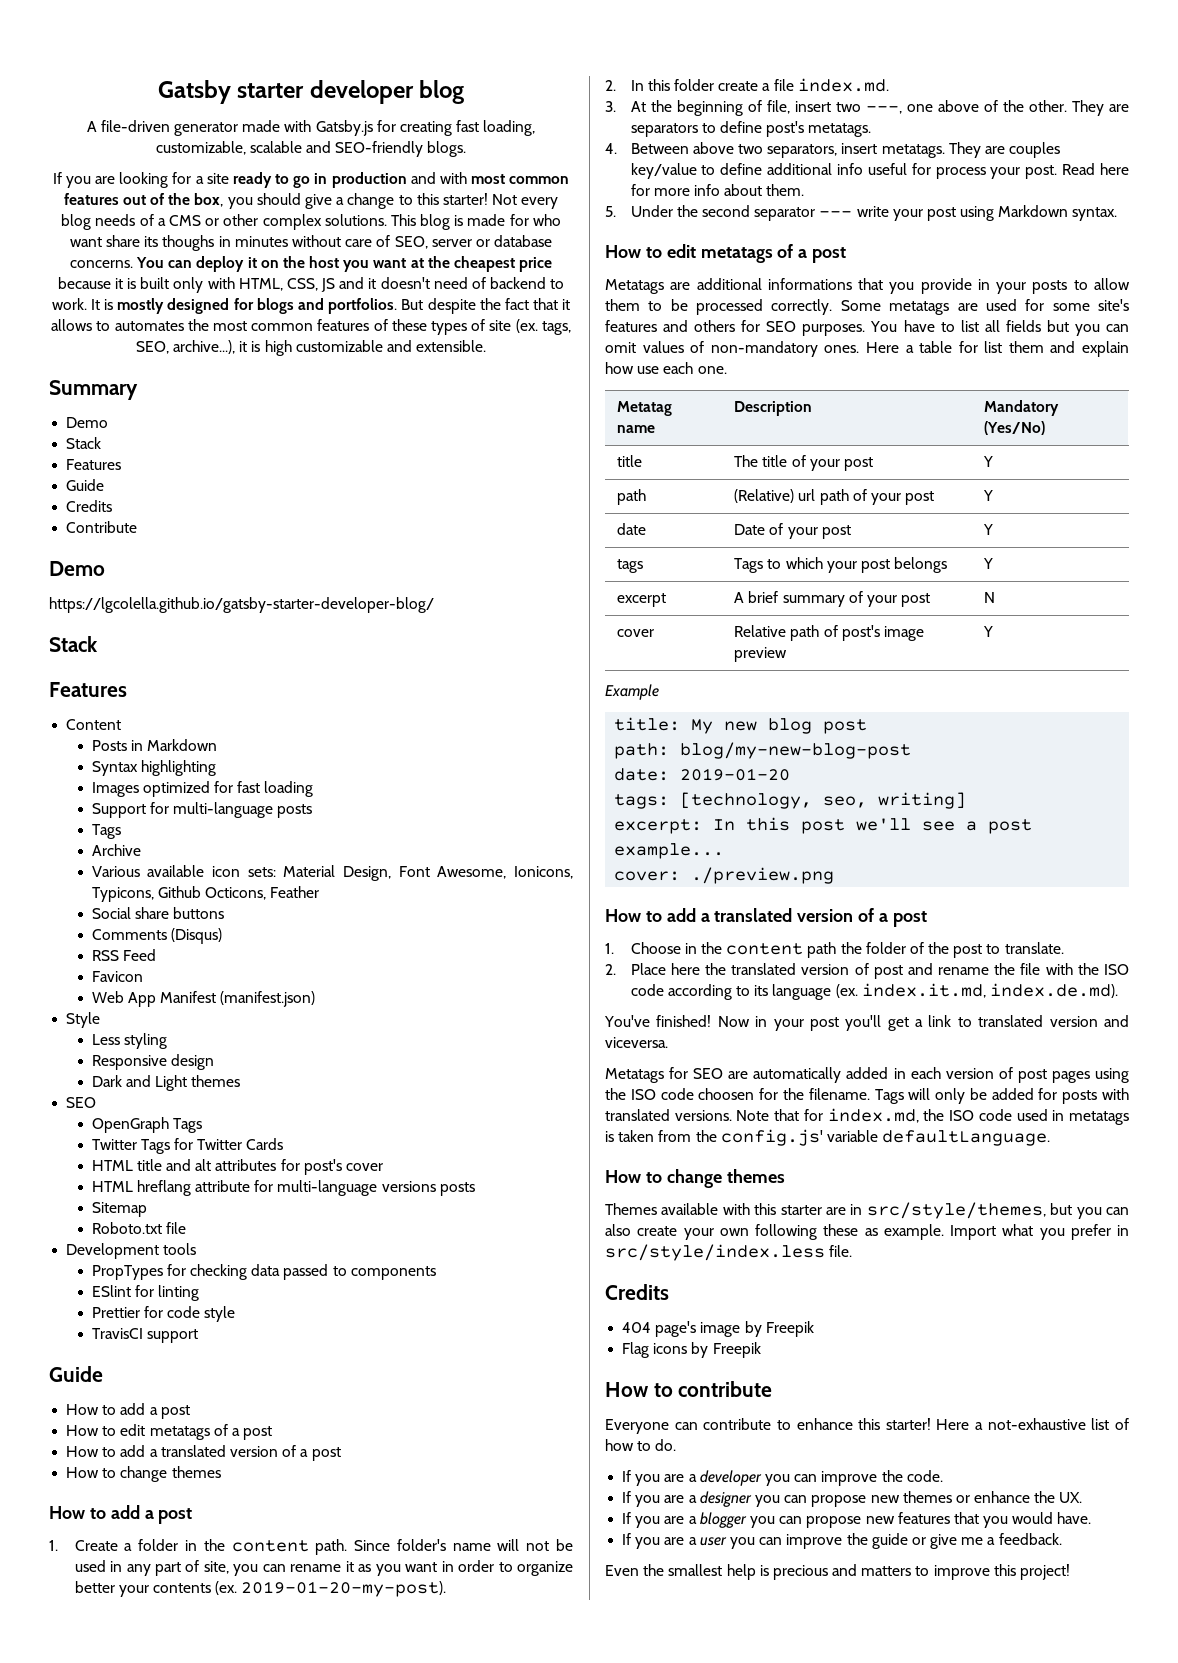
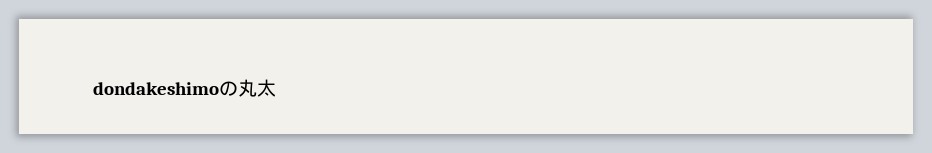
[157,80,465,104] [86,120,536,136] [155,141,467,157] [52,172,570,188] [63,193,559,209] [61,214,561,230] [69,235,553,251] [69,256,553,272] [57,277,565,293] [51,298,571,314] [51,319,571,335] [135,340,487,356] [49,380,138,400] [66,417,109,428] [66,437,102,449] [66,459,122,470] [66,479,105,491] [66,500,113,512] [66,521,138,533] [49,561,105,576] [49,597,434,613] [49,636,98,652] [49,682,127,697] [66,719,122,730] [91,739,218,751] [91,760,216,776] [91,781,314,797] [91,802,313,818] [91,824,121,839] [91,844,141,856] [91,865,573,881] [91,886,320,902] [91,907,225,919] [91,928,222,944] [91,949,156,961] [91,971,143,982] [91,991,316,1007] [66,1012,101,1028] [91,1033,167,1049] [91,1054,214,1070] [91,1075,241,1091] [66,1097,97,1108] [91,1117,202,1133] [91,1138,284,1154] [91,1159,383,1175] [91,1180,475,1196] [91,1202,147,1217] [91,1222,186,1234] [66,1243,197,1259] [91,1264,436,1280] [91,1285,200,1301] [91,1306,236,1322] [91,1328,198,1343] [49,1366,103,1382] [66,1403,190,1419] [66,1424,273,1440] [66,1445,341,1461] [66,1466,221,1482] [49,1505,193,1524] [49,1539,573,1555] [74,1560,574,1576] [74,1581,447,1597] [605,78,889,92] [605,100,1129,116] [630,121,872,137] [605,142,1061,158] [630,163,1129,179] [630,184,805,196] [605,205,1118,221] [605,244,847,263] [605,278,1130,294] [605,299,1129,315] [605,320,1130,336] [605,341,1129,357] [605,362,727,374] [617,401,673,416] [617,425,656,433] [734,401,813,416] [984,400,1060,416] [984,421,1046,435] [617,455,643,467] [734,455,874,471] [983,456,994,467] [617,489,647,505] [734,489,935,505] [983,490,994,501] [617,523,647,535] [734,523,851,539] [983,524,994,535] [617,559,644,573] [734,557,948,573] [983,558,994,569] [617,593,667,607] [734,591,931,607] [984,592,996,603] [617,629,655,637] [734,625,925,641] [734,647,788,662] [983,626,994,637] [605,684,659,700] [614,717,868,734] [614,742,912,759] [614,768,791,781] [614,792,967,809] [614,817,1033,834] [614,843,725,859] [614,867,835,884] [605,908,927,927] [605,942,1064,958] [605,963,1129,979] [630,983,1118,1000] [604,1015,1129,1031] [605,1037,668,1048] [605,1067,1129,1083] [605,1088,1129,1104] [605,1108,1129,1125] [605,1129,1051,1146] [605,1169,785,1188] [605,1202,1129,1219] [605,1224,1129,1240] [605,1244,853,1261] [605,1284,669,1300] [622,1321,814,1337] [622,1342,761,1358] [605,1381,773,1397] [605,1418,1129,1434] [605,1439,677,1451] [622,1470,943,1486] [622,1491,1083,1507] [622,1512,1092,1528] [622,1533,1062,1549] [605,1564,1071,1580] Gatsby starter developer blog // A file-driven generator made with Gatsby.js for creating fast loading, customizable, scalable and SEO-friendly blogs. // If you are looking for a site ready to go in production and with most common features out of the box, you should give a change to this starter! Not every blog needs of a CMS or other complex solutions. This blog is made for who want share its thoughs in minutes without care of SEO, server or database concerns. You can deploy it on the host you want at the cheapest price because it is built only with HTML, CSS, JS and it doesn't need of backend to work. It is mostly designed for blogs and portfolios. But despite the fact that it allows to automates the most common features of these types of site (ex. tags, SEO, archive...), it is high customizable and extensible. // Summary // Demo // Stack // Features // Guide // Credits // Contribute // Demo // https://lgcolella.github.io/gatsby-starter-developer-blog/ // Stack // Features // Content // Posts in Markdown // Syntax highlighting // Images optimized for fast loading // Support for multi-language posts // Tags // Archive // Various available icon sets: Material Design, Font Awesome, Ionicons, Typicons, Github Octicons, Feather // Social share buttons // Comments (Disqus) // RSS Feed // Favicon // Web App Manifest (manifest.json) // Style // Less styling // Responsive design // Dark and Light themes // SEO // OpenGraph Tags // Twitter Tags for Twitter Cards // HTML title and alt attributes for post's cover // HTML hreflang attribute for multi-language versions posts // Sitemap // Roboto.txt file // Development tools // PropTypes for checking data passed to components // ESlint for linting // Prettier for code style // TravisCI support // Guide // How to add a post // How to edit metatags of a post // How to add a translated version of a post // How to change themes // How to add a post // 1. Create a folder in the content path. Since folder's name will not be used in any part of site, you can rename it as you want in order to organize better your contents (ex. 2019-01-20-my-post). // 2. In this folder create a file index.md. // 3. At the beginning of file, insert two ---, one above of the other. They are separators to define post's metatags. // 4. Between above two separators, insert metatags. They are couples key/value to define additional info useful for process your post. Read here for more info about them. // 5. Under the second separator --- write your post using Markdown syntax. // How to edit metatags of a post // Metatags are additional informations that you provide in your posts to allow them to be processed correctly. Some metatags are used for some site's features and others for SEO purposes. You have to list all fields but you can omit values of non-mandatory ones. Here a table for list them and explain how use each one. // Metatag name | Description | Mandatory (Yes/No) // title | The title of your post | Y // path | (Relative) url path of your post | Y // date | Date of your post | Y // tags | Tags to which your post belongs | Y // excerpt | A brief summary of your post | N // cover | Relative path of post's image preview | Y // Example // title: My new blog post // path: blog/my-new-blog-post // date: 2019-01-20 // tags: [technology, seo, writing] // excerpt: In this post we'll see a post example... // cover: ./preview.png // How to add a translated version of a post // 1. Choose in the content path the folder of the post to translate. // 2. Place here the translated version of post and rename the file with the ISO code according to its language (ex. index.it.md, index.de.md). // You've finished! Now in your post you'll get a link to translated version and viceversa. // Metatags for SEO are automatically added in each version of post pages using the ISO code choosen for the filename. Tags will only be added for posts with translated versions. Note that for index.md, the ISO code used in metatags is taken from the config.js' variable defaultLanguage. // How to change themes // Themes available with this starter are in src/style/themes, but you can also create your own following these as example. Import what you prefer in src/style/index.less file. // Credits // 404 page's image by Freepik // Flag icons by Freepik // How to contribute // Everyone can contribute to enhance this starter! Here a not-exhaustive list of how to do. // If you are a developer you can improve the code. // If you are a designer you can propose new themes or enhance the UX. // If you are a blogger you can propose new features that you would have. // If you are a user you can improve the guide or give me a feedback. // Even the smallest help is precious and matters to improve this project! -> [93,79,276,97] dondakeshimoの丸太

